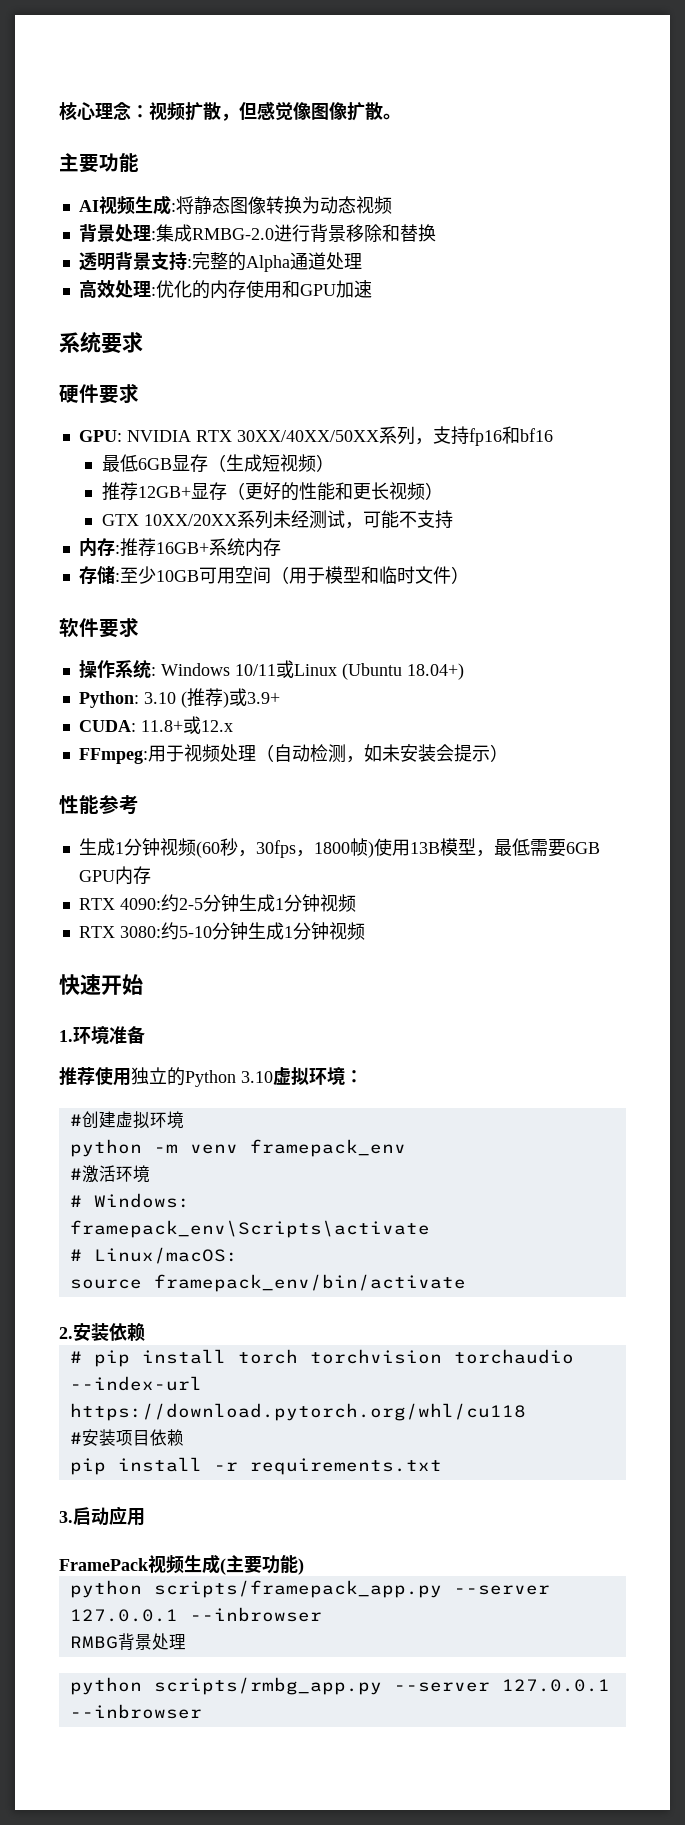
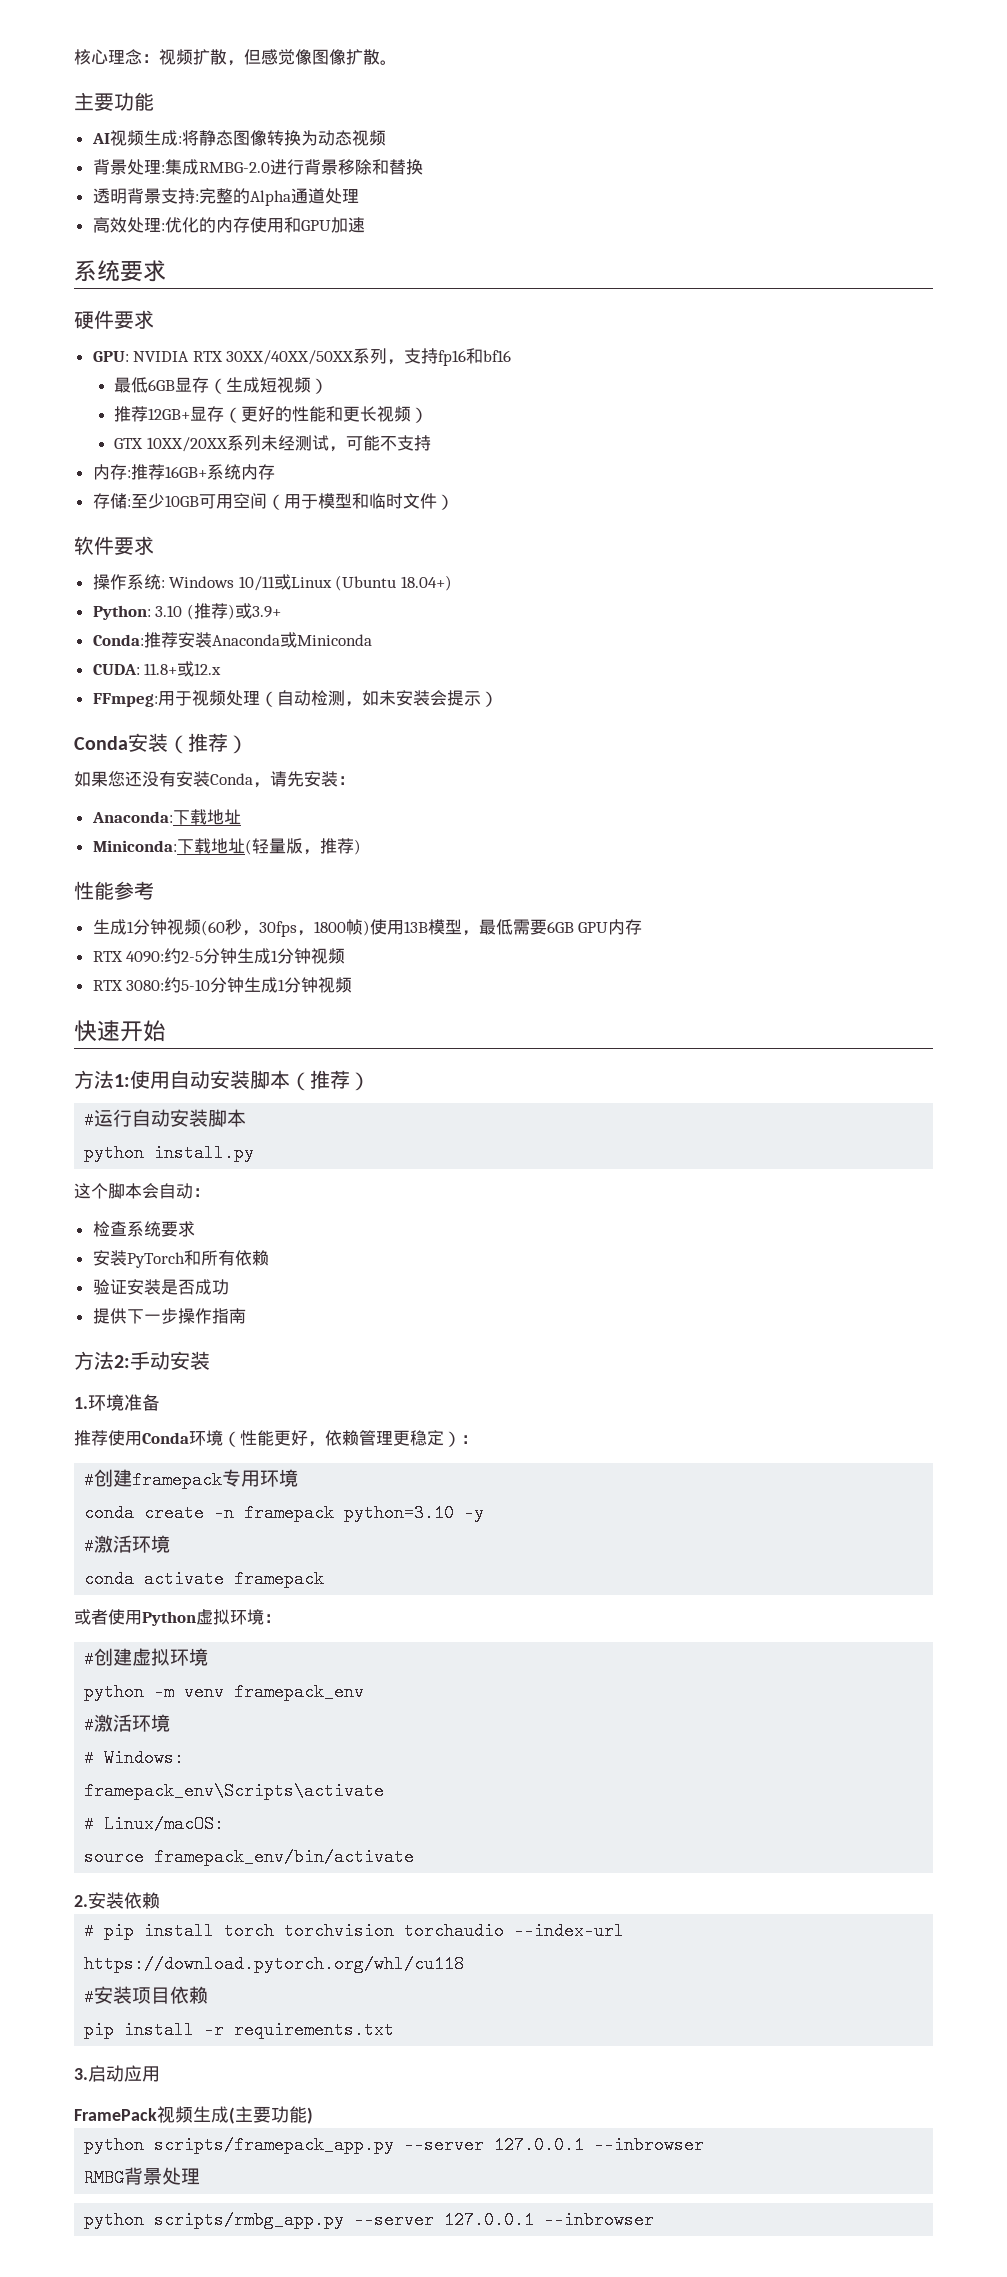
(280, 698) none -> [92,632,372,648] // Conda:推荐安装Anaconda或Miniconda
(508, 753) none -> [74,733,248,754] [74,771,355,788] [91,809,241,825] [92,838,361,855] // Conda安装（推荐） // 如果您还没有安装Conda，请先安装： // Anaconda:下载地址 // Miniconda:下载地址(轻量版，推荐)
(143, 984) none -> [74,1070,370,1091] [84,1109,247,1129] [84,1144,255,1162] [74,1183,210,1199] [92,1221,195,1237] [92,1250,269,1268] [92,1279,229,1295] [92,1308,246,1324] [74,1351,210,1370] // 方法1:使用自动安装脚本（推荐） // #运行自动安装脚本 // python install.py // 这个脚本会自动： // 检查系统要求 // 安装PyTorch和所有依赖 // 验证安装是否成功 // 提供下一步操作指南 // 方法2:手动安装
[131,1067,273,1087] 独立的Python 3.10 -> [142,1430,478,1447] [84,1469,299,1489] [84,1504,485,1522] [84,1535,171,1555] [84,1570,325,1588] [74,1609,196,1626] Conda环境（性能更好，依赖管理更稳定）： // #创建framepack专用环境 // conda create -n framepack python=3.10 -y // #激活环境 // conda activate framepack // 或者使用Python

